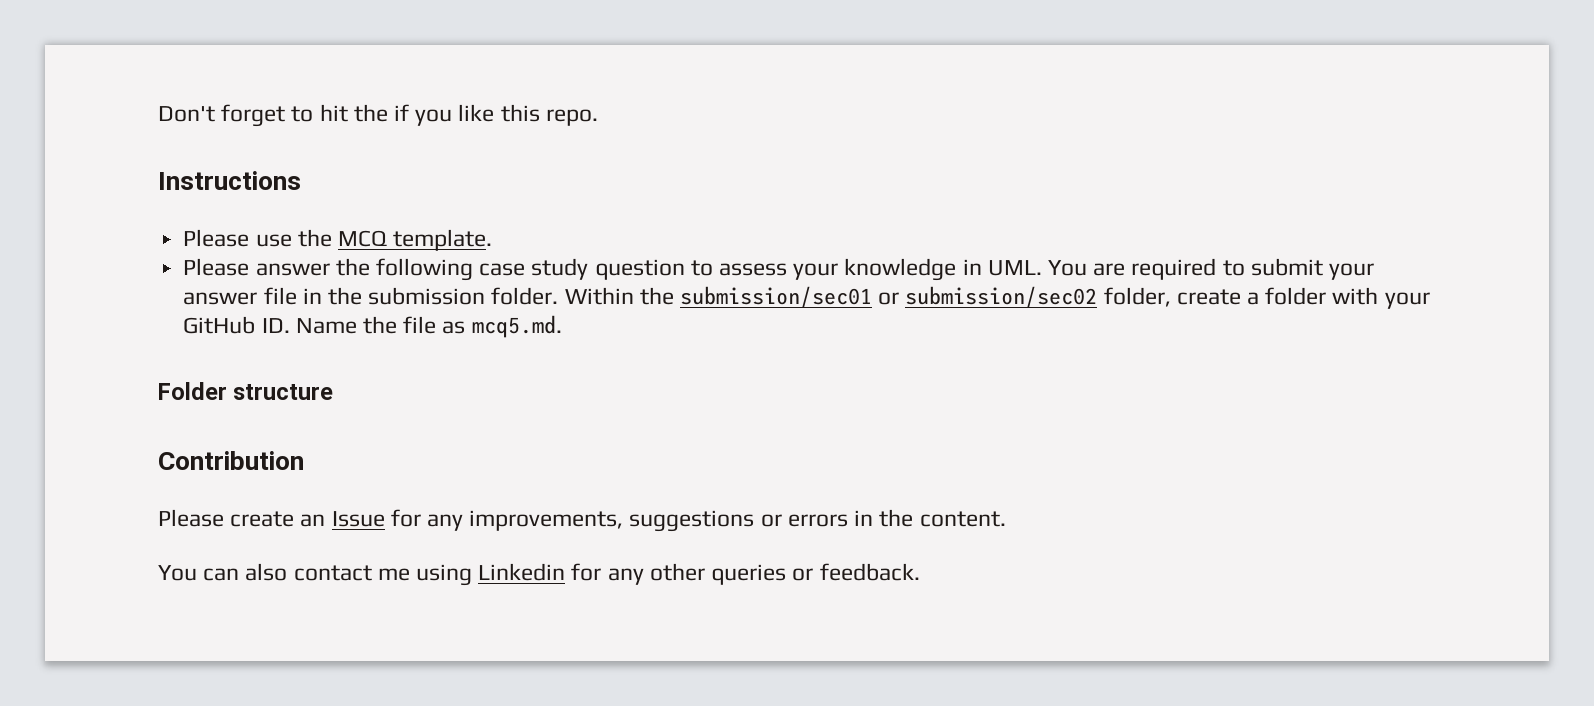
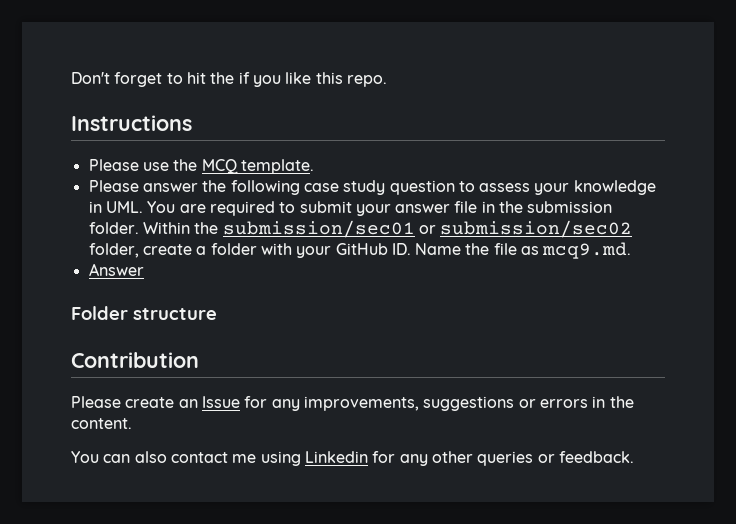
[471,315,562,338] mcq5.md. -> [542,242,632,259] [88,263,144,276] mcq9.md. // Answer

